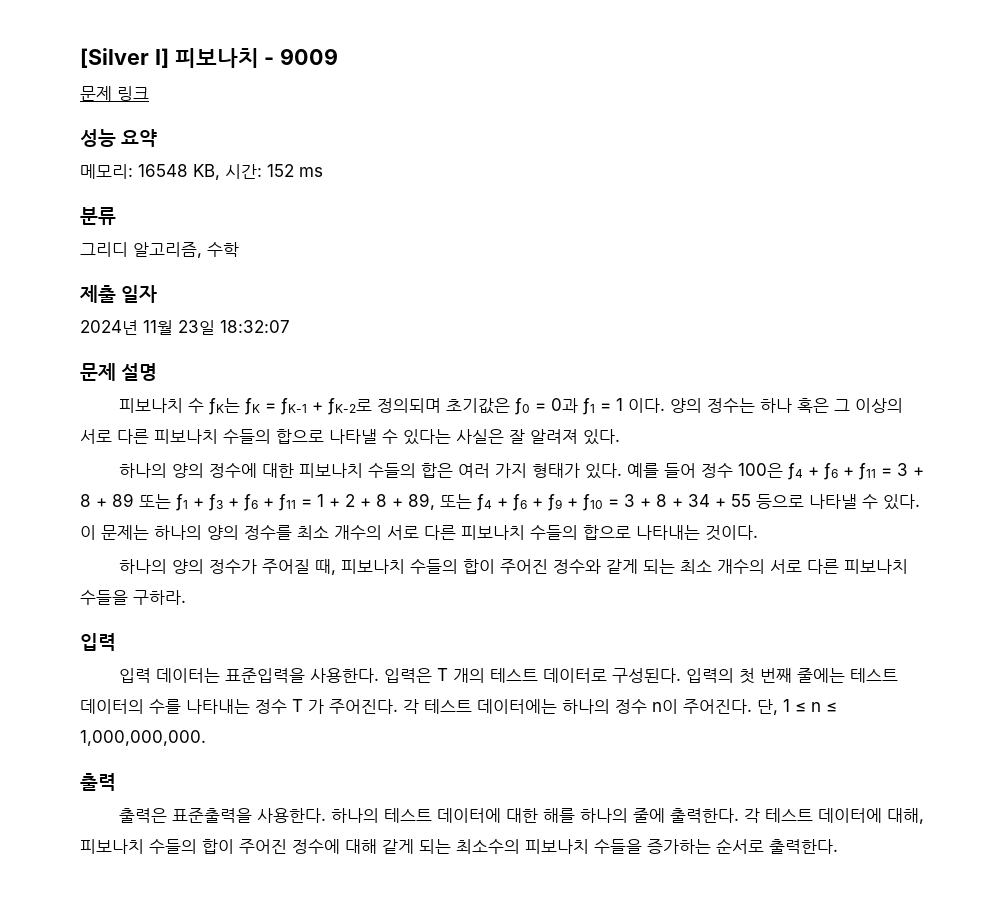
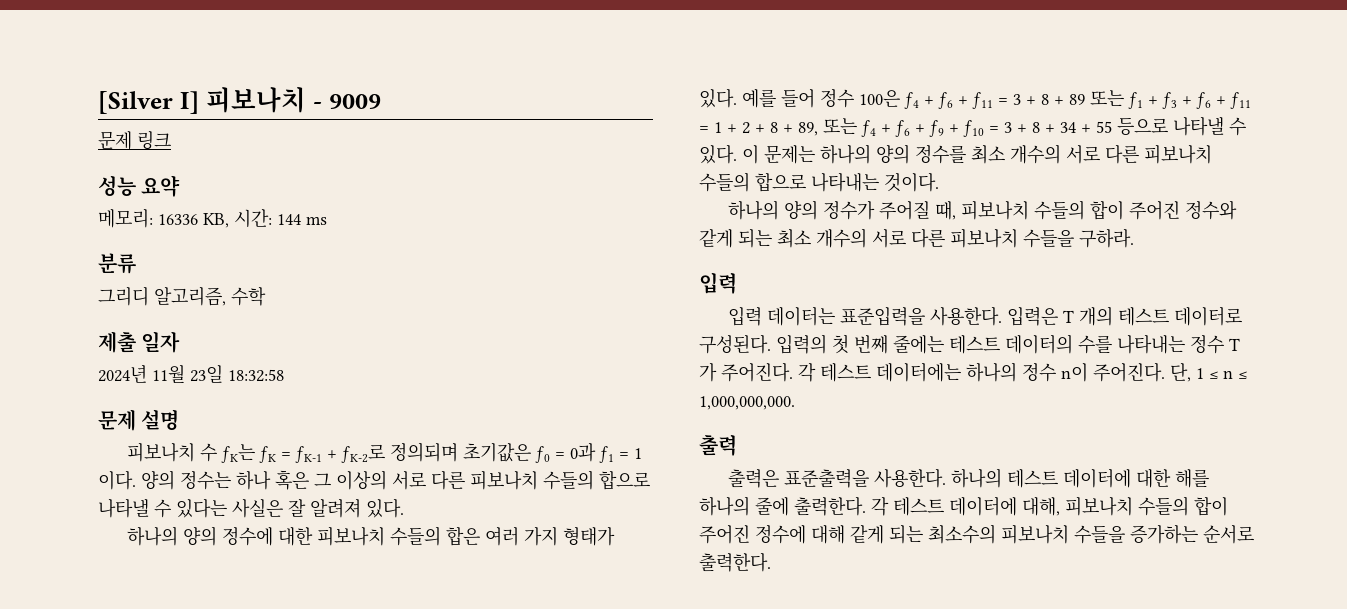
[138,164,188,177] 16548 -> [158,214,198,225] 16336
[267,164,294,177] 152 -> [277,214,301,225] 144
[220,320,290,333] 18:32:07 -> [228,369,284,382] 18:32:58

